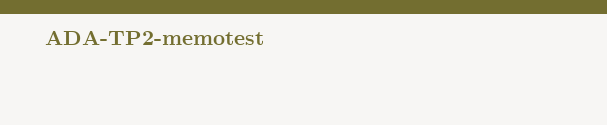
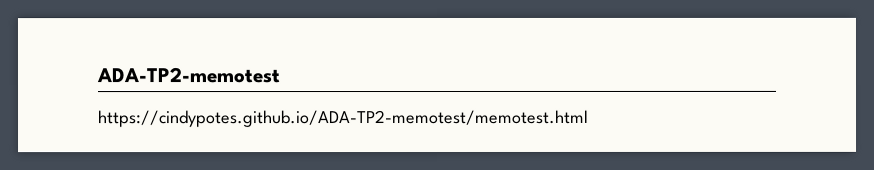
(264, 37) none -> [98,109,589,128] // https://cindypotes.github.io/ADA-TP2-memotest/memotest.html

